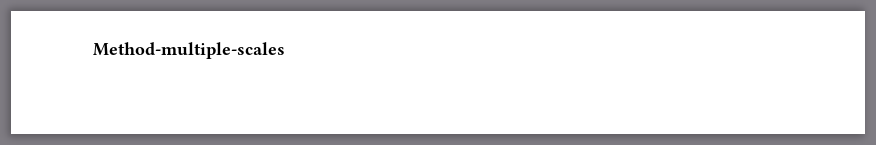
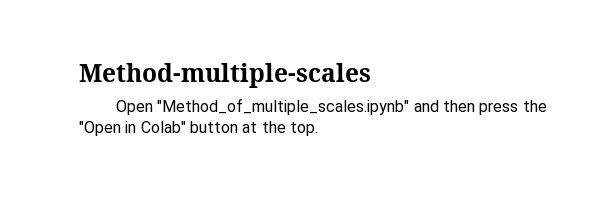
(285, 50) none -> [115,98,547,115] [79,121,318,136] // Open "Method_of_multiple_scales.ipynb" and then press the "Open in Colab" button at the top.

